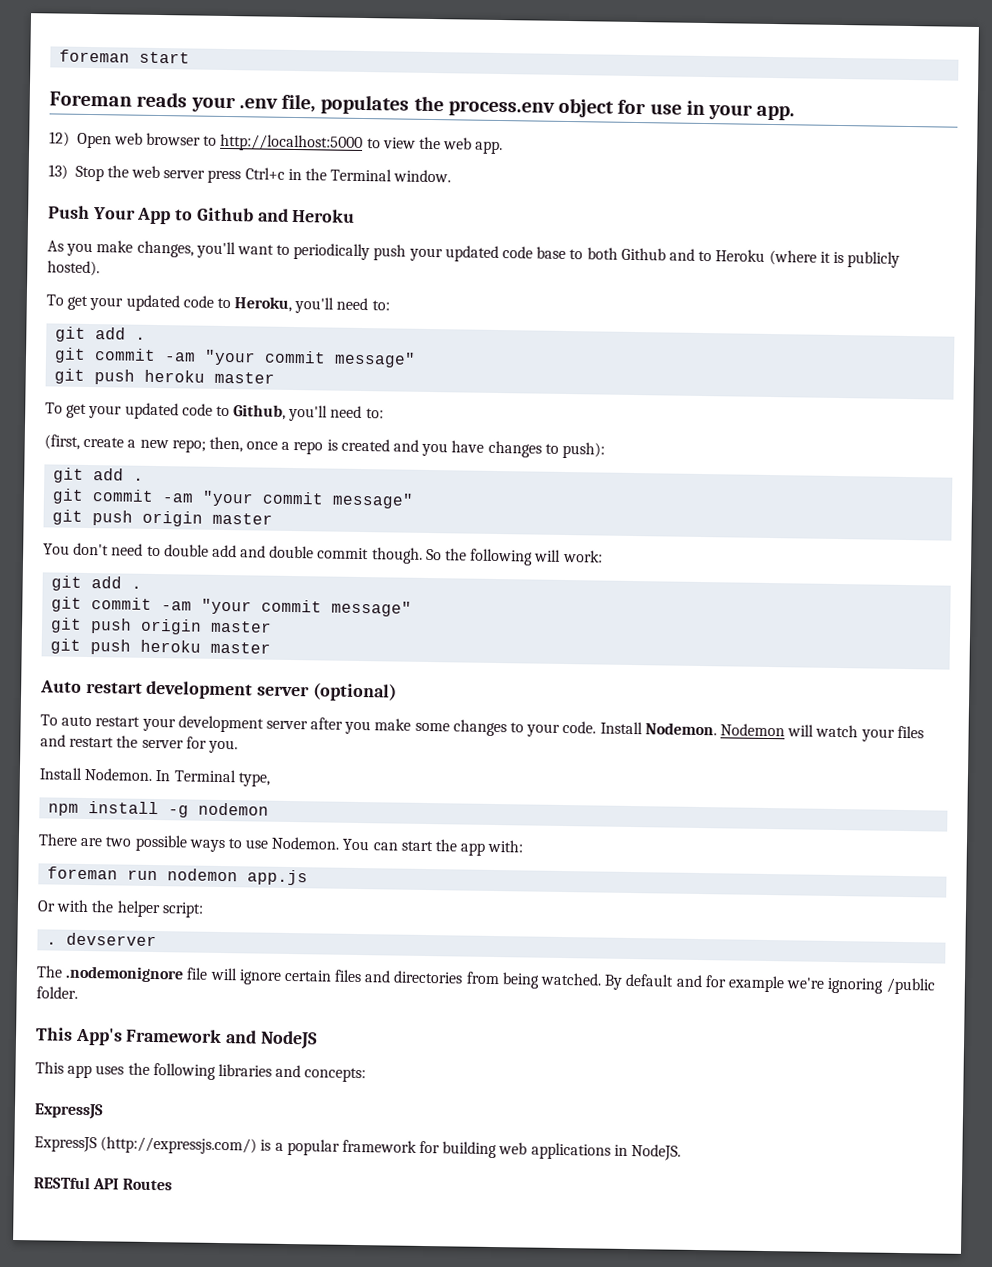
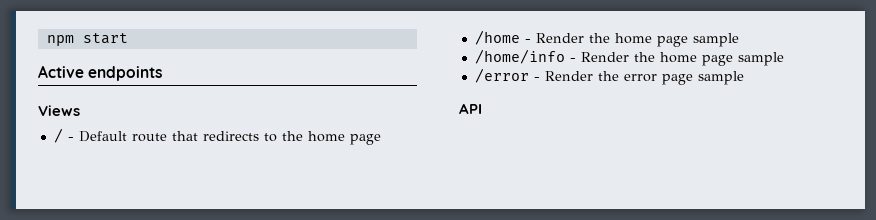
[59,49,131,63] foreman -> [46,35,74,46] npm
[49,91,796,121] [49,131,504,155] [48,164,452,184] [48,205,356,225] [47,240,901,268] [47,260,100,277] [46,294,390,314] [55,326,147,342] [54,347,417,368] [54,368,276,385] [45,402,384,422] [44,434,605,459] [53,467,145,483] [52,488,415,509] [52,509,274,527] [43,542,603,566] [51,575,143,591] [51,596,413,617] [50,617,273,635] [50,638,272,655] [40,680,397,702] [40,714,924,742] [40,734,238,754] [39,767,270,787] [48,801,270,818] [38,833,524,856] [47,866,309,886] [37,899,204,918] [46,932,158,947] [36,965,935,995] [36,986,78,999] [35,1027,318,1050] [35,1061,367,1083] [34,1103,104,1120] [34,1136,682,1161] [33,1176,173,1191] Foreman reads your .env file, populates the process.env object for use in your app. // 12) Open web browser to http://localhost:5000 to view the web app. // 13) Stop the web server press Ctrl+c in the Terminal window. // Push Your App to Github and Heroku // As you make changes, you'll want to periodically push your updated code base to both Github and to Heroku (where it is publicly hosted). // To get your updated code to Heroku, you'll need to: // git add . // git commit -am "your commit message" // git push heroku master // To get your updated code to Github, you'll need to: // (first, create a new repo; then, once a repo is created and you have changes to push): // git add . // git commit -am "your commit message" // git push origin master // You don't need to double add and double commit though. So the following will work: // git add . // git commit -am "your commit message" // git push origin master // git push heroku master // Auto restart development server (optional) // To auto restart your development server after you make some changes to your code. Install Nodemon. Nodemon will watch your files and restart the server for you. // Install Nodemon. In Terminal type, // npm install -g nodemon // There are two possible ways to use Nodemon. You can start the app with: // foreman run nodemon app.js // Or with the helper script: // . devserver // The .nodemonignore file will ignore certain files and directories from being watched. By default and for example we're ignoring /public folder. // This App's Framework and NodeJS // This app uses the following libraries and concepts: // ExpressJS // ExpressJS (http://expressjs.com/) is a popular framework for building web applications in NodeJS. // RESTful API Routes -> [38,65,163,81] [38,105,80,116] [53,128,381,145] [474,30,739,47] [474,49,784,66] [474,68,744,85] [459,103,482,114] Active endpoints // Views // / - Default route that redirects to the home page // /home - Render the home page sample // /home/info - Render the home page sample // /error - Render the error page sample // API

